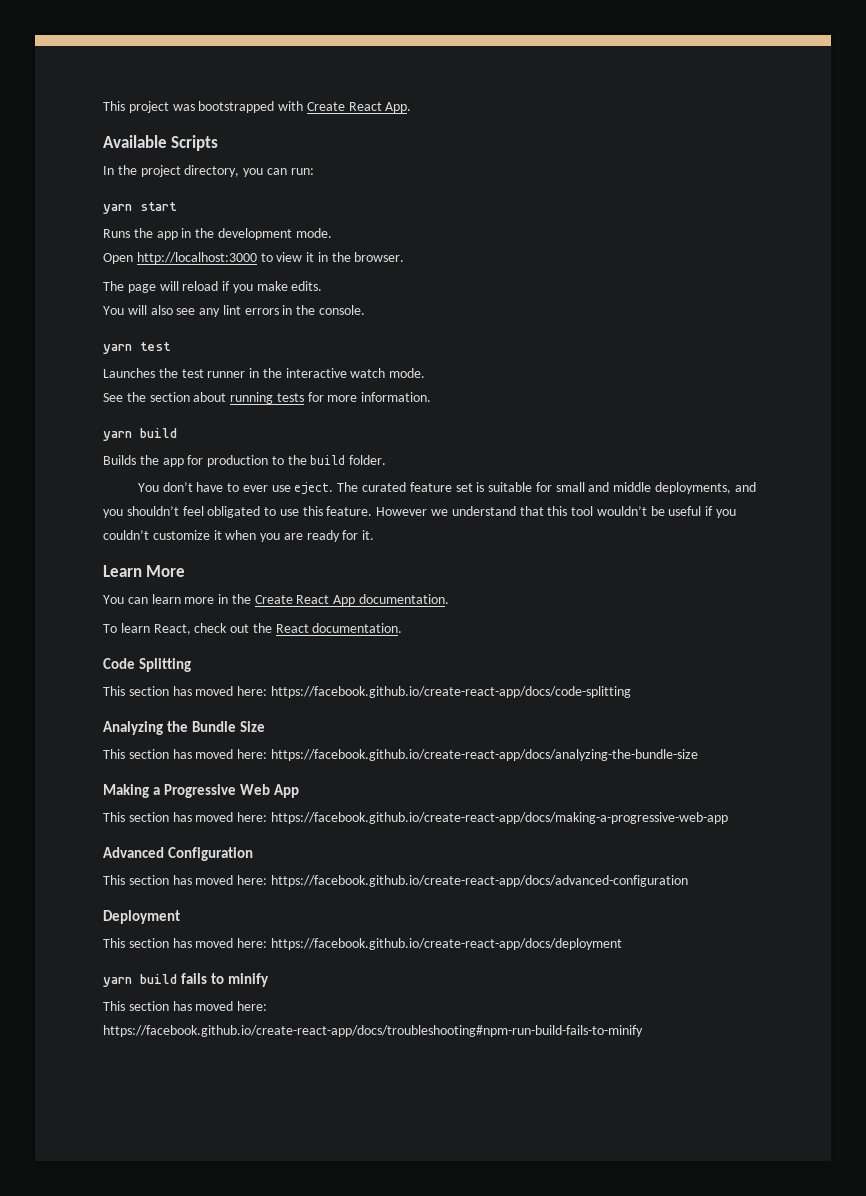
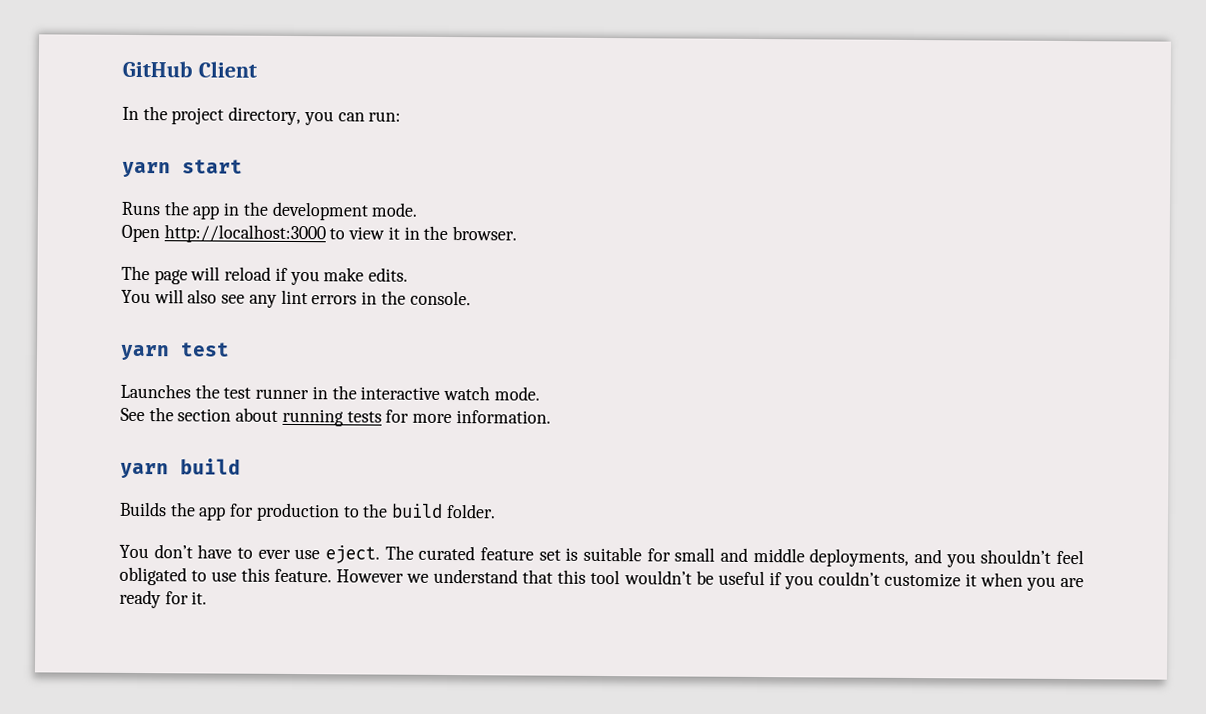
[103,101,412,113] [103,135,219,151] This project was bootstrapped with Create React App. // Available Scripts -> [122,60,257,78] GitHub Client
[103,565,186,577] [103,594,450,606] [103,623,403,635] [103,658,192,672] [103,686,631,698] [103,721,266,735] [103,749,698,761] [103,784,300,798] [103,812,728,824] [103,847,254,861] [103,875,688,887] [103,910,180,924] [103,938,622,950] [103,973,270,987] [103,1001,268,1011] [103,1025,643,1037] // Learn More // You can learn more in the Create React App documentation. // To learn React, check out the React documentation. // Code Splitting // This section has moved here: https://facebook.github.io/create-react-app/docs/code-splitting // Analyzing the Bundle Size // This section has moved here: https://facebook.github.io/create-react-app/docs/analyzing-the-bundle-size // Making a Progressive Web App // This section has moved here: https://facebook.github.io/create-react-app/docs/making-a-progressive-web-app // Advanced Configuration // This section has moved here: https://facebook.github.io/create-react-app/docs/advanced-configuration // Deployment // This section has moved here: https://facebook.github.io/create-react-app/docs/deployment // yarn build fails to minify // This section has moved here: https://facebook.github.io/create-react-app/docs/troubleshooting#npm-run-build-fails-to-minify -> (208, 598) none

